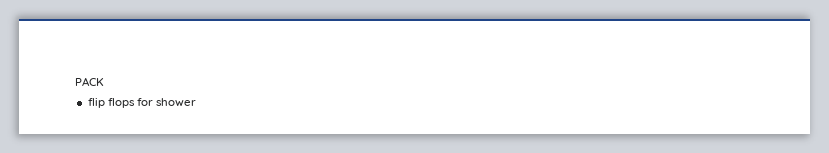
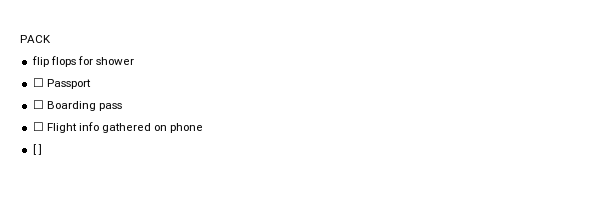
(196, 102) none -> [32,78,91,89] [32,100,122,111] [32,122,204,133] [32,144,42,155] // ☐ Passport // ☐ Boarding pass // ☐ Flight info gathered on phone // [ ]

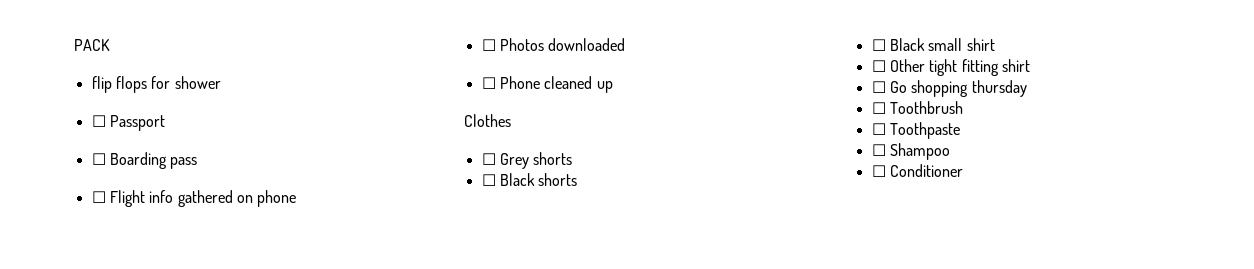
[32,144,42,155] [ ] -> [481,38,626,51] [481,76,613,93] [464,114,511,127] [481,152,573,169] [481,173,578,186] [871,38,995,51] [871,59,1030,76] [871,80,1027,97] [871,101,963,114] [871,122,960,139] [871,143,950,160] [871,164,963,177] ☐ Photos downloaded // ☐ Phone cleaned up // Clothes // ☐ Grey shorts // ☐ Black shorts // ☐ Black small shirt // ☐ Other tight fitting shirt // ☐ Go shopping thursday // ☐ Toothbrush // ☐ Toothpaste // ☐ Shampoo // ☐ Conditioner

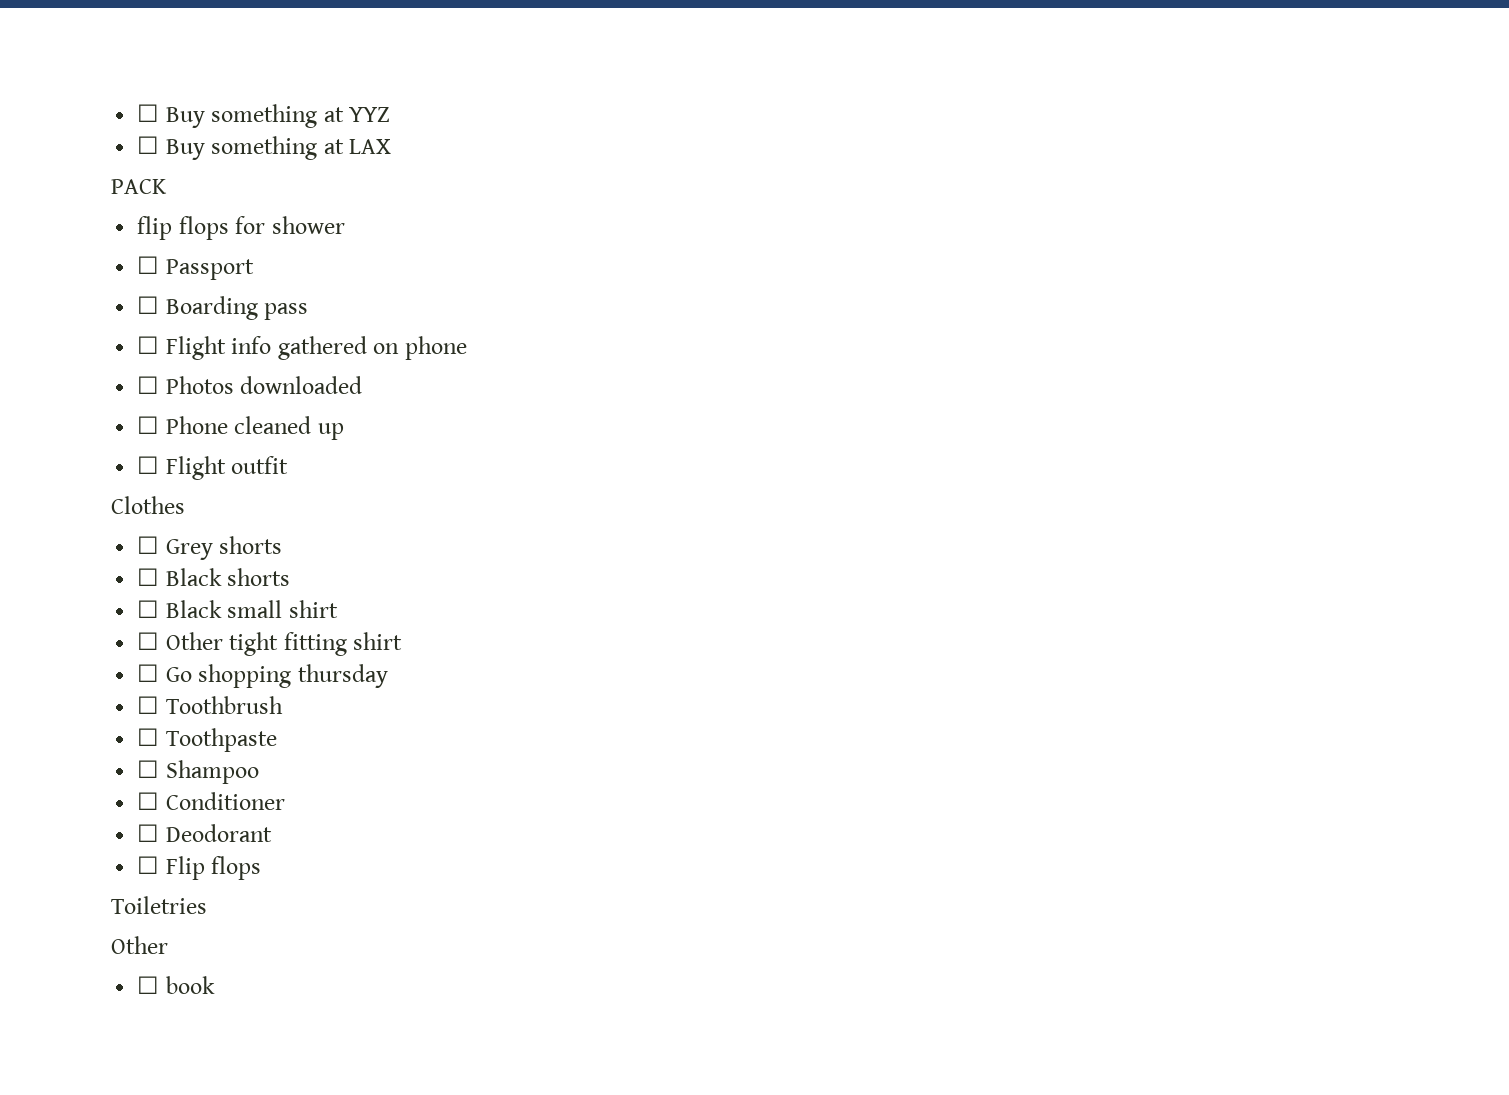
(74, 45) none -> [137,104,391,128] [137,136,392,160] ☐ Buy something at YYZ // ☐ Buy something at LAX //
(613, 87) none -> [137,456,289,480] // ☐ Flight outfit
(963, 170) none -> [137,824,272,842] [137,856,262,880] [111,896,207,914] [111,936,168,954] [137,976,215,994] // ☐ Deodorant // ☐ Flip flops // Toiletries // Other // ☐ book

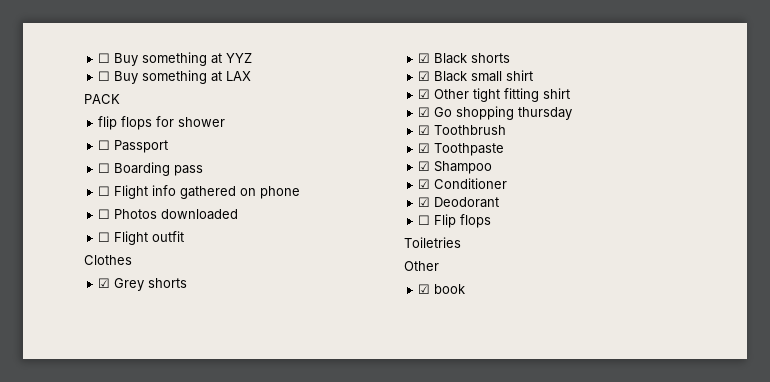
[137,416,344,440] // ☐ Phone cleaned up -> (239, 214) none
[137,536,160,554] ☐ -> [98,278,111,288] ☑
[137,568,160,586] ☐ -> [418,53,431,63] ☑
[137,600,160,618] ☐ -> [418,71,431,81] ☑
[137,632,160,650] ☐ -> [418,89,431,99] ☑
[137,664,160,682] ☐ -> [418,107,431,117] ☑
[137,696,160,714] ☐ -> [418,125,431,135] ☑
[137,728,160,746] ☐ -> [418,143,431,153] ☑
[137,760,160,778] ☐ -> [418,161,431,171] ☑
[137,792,160,810] ☐ -> [418,179,431,189] ☑
[137,824,160,842] ☐ -> [418,197,431,207] ☑
[137,976,160,994] ☐ -> [418,284,431,294] ☑

